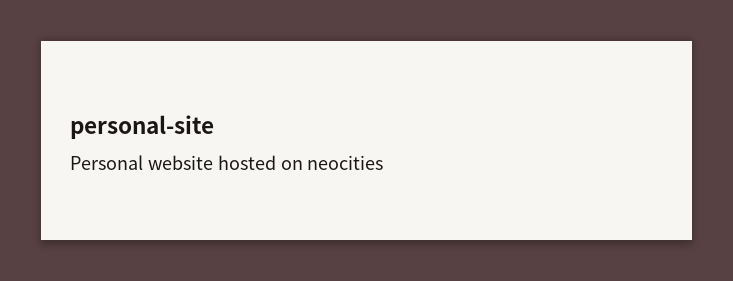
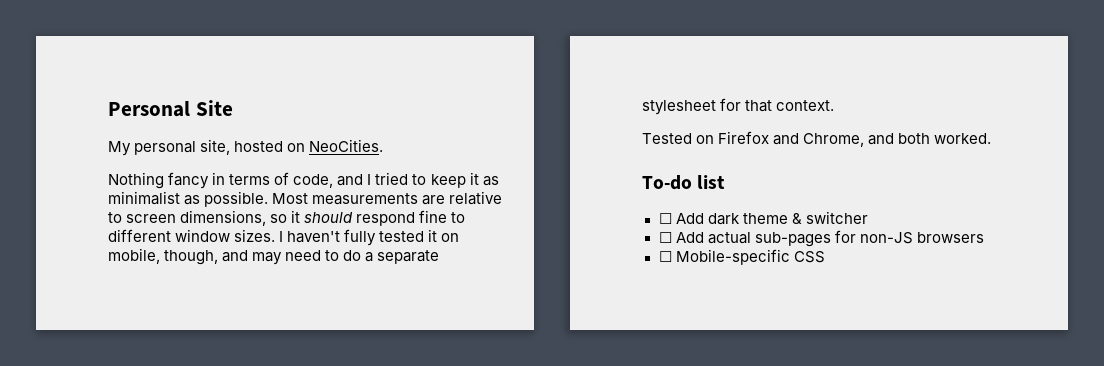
[70,115,214,139] [70,155,384,170] personal-site // Personal website hosted on neocities -> [108,100,233,117] [108,139,384,156] [108,172,499,189] [108,191,503,207] [108,210,466,226] [108,229,460,246] [108,248,440,265] [642,98,835,115] [642,131,992,147] [642,175,726,190] [658,211,868,225] [658,230,984,247] [658,249,825,265] Personal Site // My personal site, hosted on NeoCities. // Nothing fancy in terms of code, and I tried to keep it as minimalist as possible. Most measurements are relative to screen dimensions, so it should respond fine to different window sizes. I haven't fully tested it on mobile, though, and may need to do a separate stylesheet for that context. // Tested on Firefox and Chrome, and both worked. // To-do list // ☐ Add dark theme & switcher // ☐ Add actual sub-pages for non-JS browsers // ☐ Mobile-specific CSS

